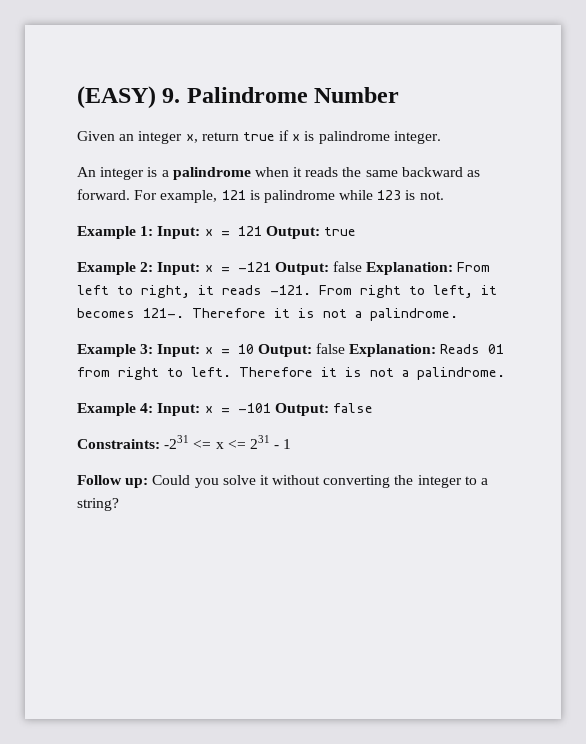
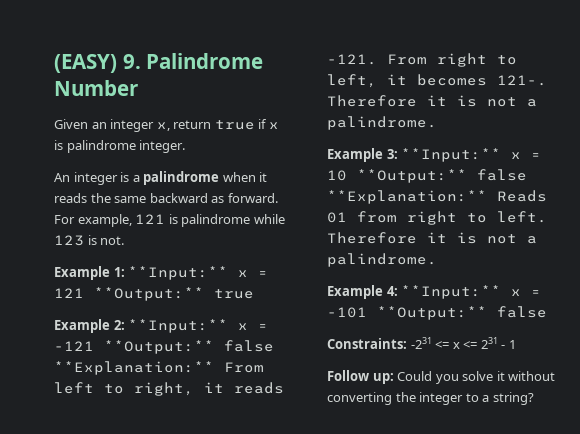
[157,226,201,239] Input: -> [128,266,229,280] **Input:**
[265,226,320,239] Output: -> [94,287,204,301] **Output:**
[157,262,201,275] Input: -> [128,319,229,333] **Input:**
[274,261,454,275] Output: false Explanation: -> [104,340,274,354] [54,361,214,375] **Output:** false **Explanation:**
[157,344,201,357] Input: -> [401,148,502,162] **Input:**
[257,343,437,357] Output: false Explanation: -> [357,169,527,183] [327,190,487,204] **Output:** false **Explanation:**
[157,403,201,416] Input: -> [401,285,502,299] **Input:**
[274,403,329,416] Output: -> [377,306,487,320] **Output:**

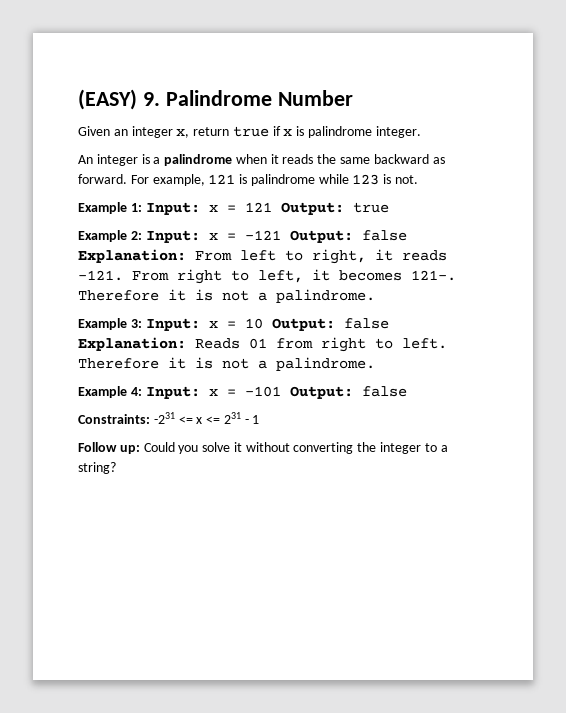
[128,266,229,280] **Input:** -> [145,202,200,215] Input:
[94,287,204,301] **Output:** -> [280,202,344,215] Output:
[128,319,229,333] **Input:** -> [145,230,200,243] Input:
[104,340,274,354] [54,361,214,375] **Output:** false **Explanation:** -> [289,230,407,243] [78,249,186,263] Output: false Explanation:
[401,148,502,162] **Input:** -> [145,318,200,331] Input:
[357,169,527,183] [327,190,487,204] **Output:** false **Explanation:** -> [271,318,389,331] [78,337,186,351] Output: false Explanation:
[401,285,502,299] **Input:** -> [145,386,200,399] Input:
[377,306,487,320] **Output:** -> [289,386,353,399] Output:

